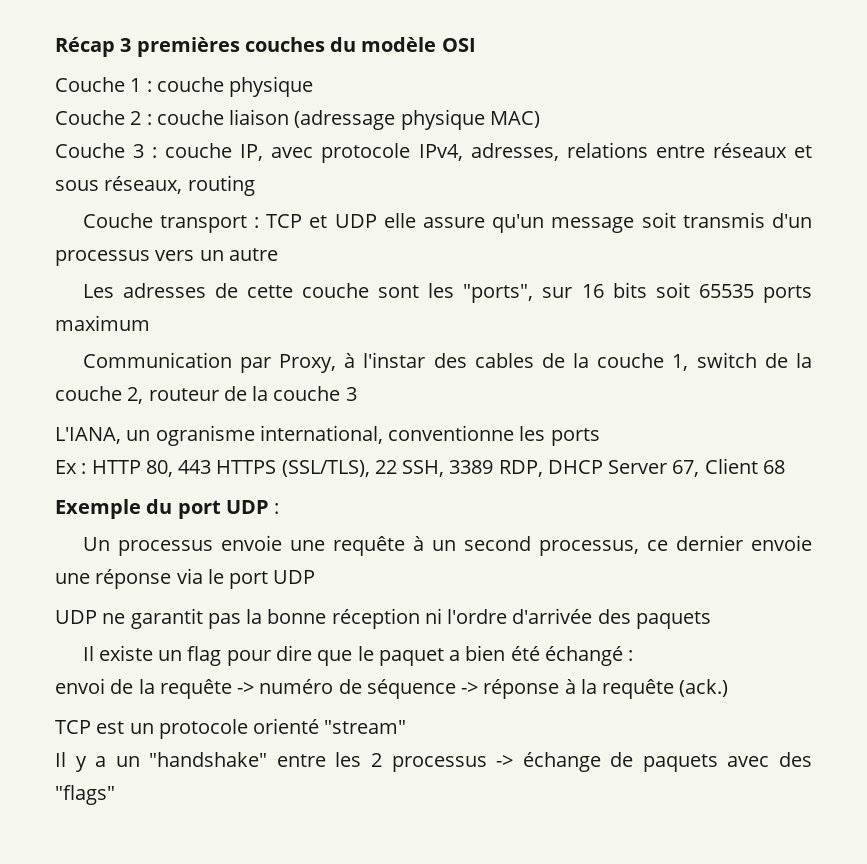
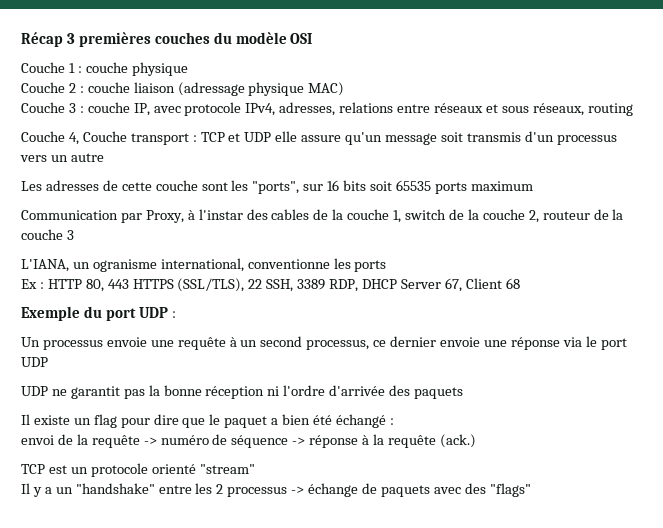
(153, 220) none -> [68,131,127,145] 4, Couche

